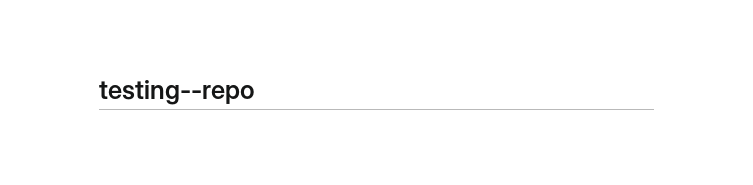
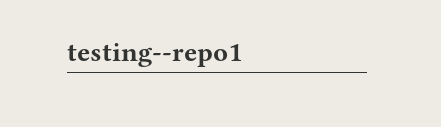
[99,80,255,105] testing--repo -> [67,43,242,67] testing--repo1

